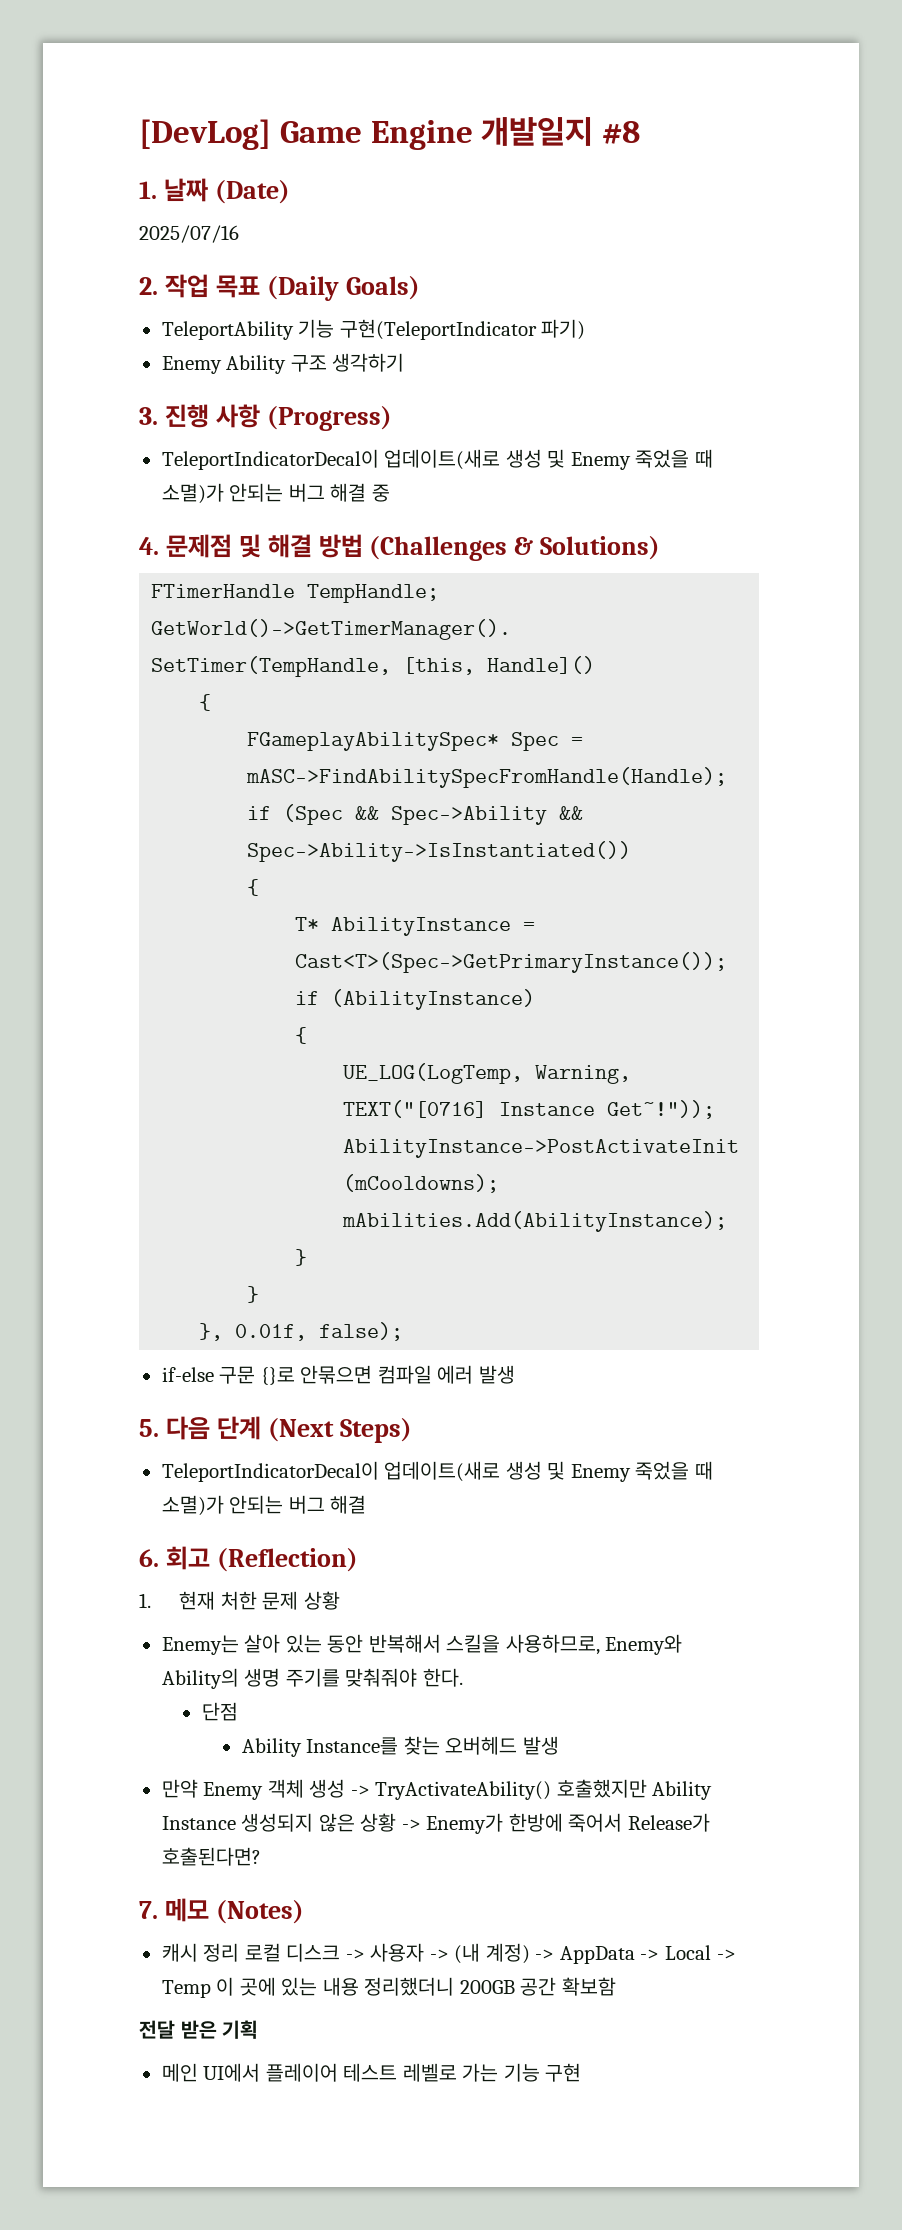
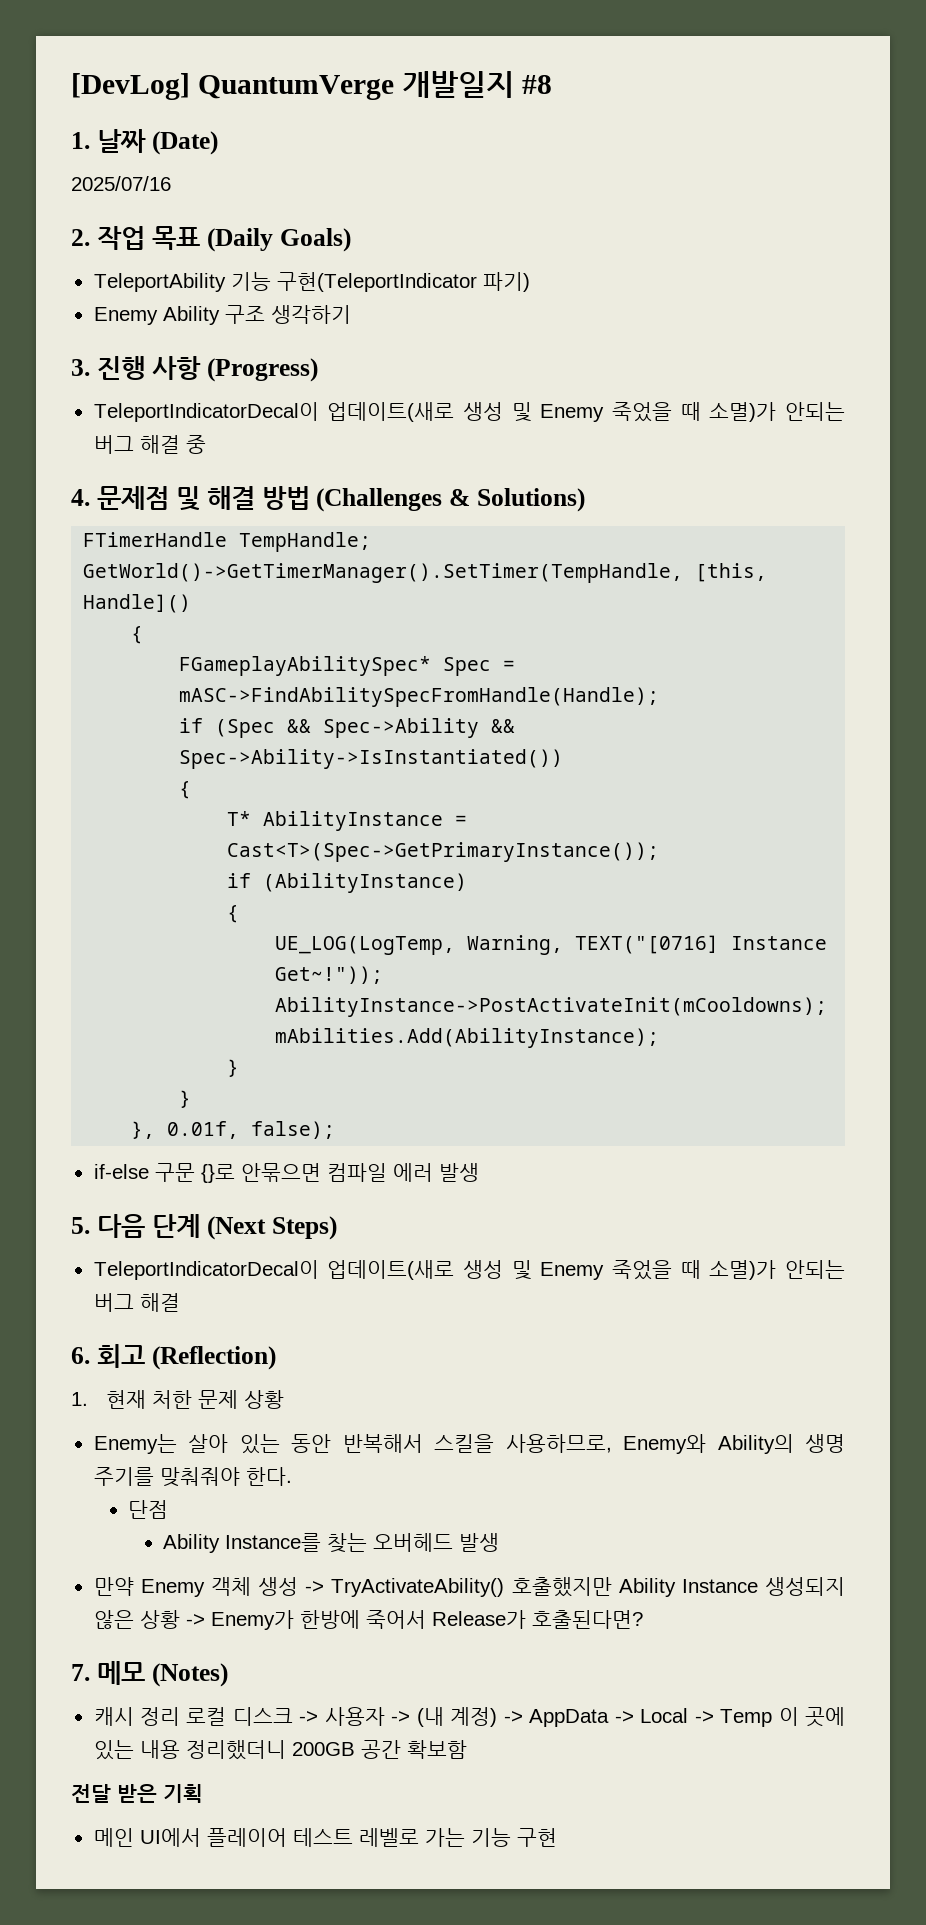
[279,120,473,150] Game Engine -> [197,75,394,100] QuantumVerge

